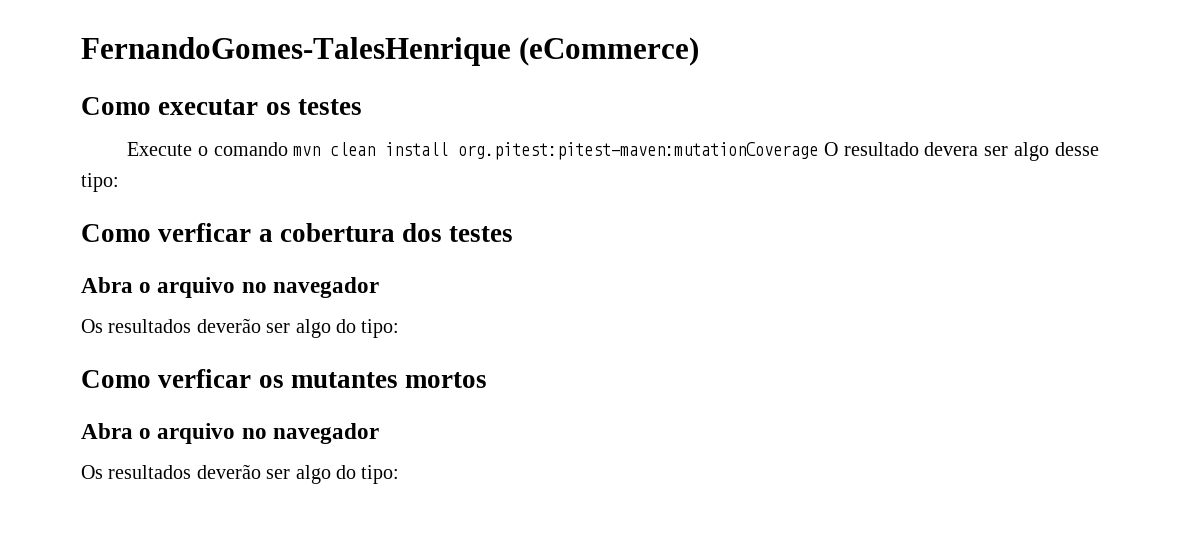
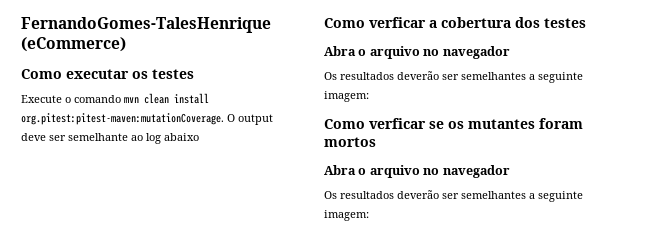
[457,142,1099,161] [81,173,119,192] org.pitest:pitest-maven:mutationCoverage O resultado devera ser algo desse tipo: -> [21,113,273,125] [21,133,199,144] org.pitest:pitest-maven:mutationCoverage. O output deve ser semelhante ao log abaixo
[295,319,400,338] [81,369,252,388] algo do tipo: // Como verficar -> [461,72,583,83] [324,91,369,102] [324,118,444,129] semelhantes a seguinte imagem: // Como verficar se
(398, 380) none -> [539,118,583,129] foram
[295,465,400,484] algo do tipo: -> [461,191,583,202] [324,210,369,221] semelhantes a seguinte imagem:

